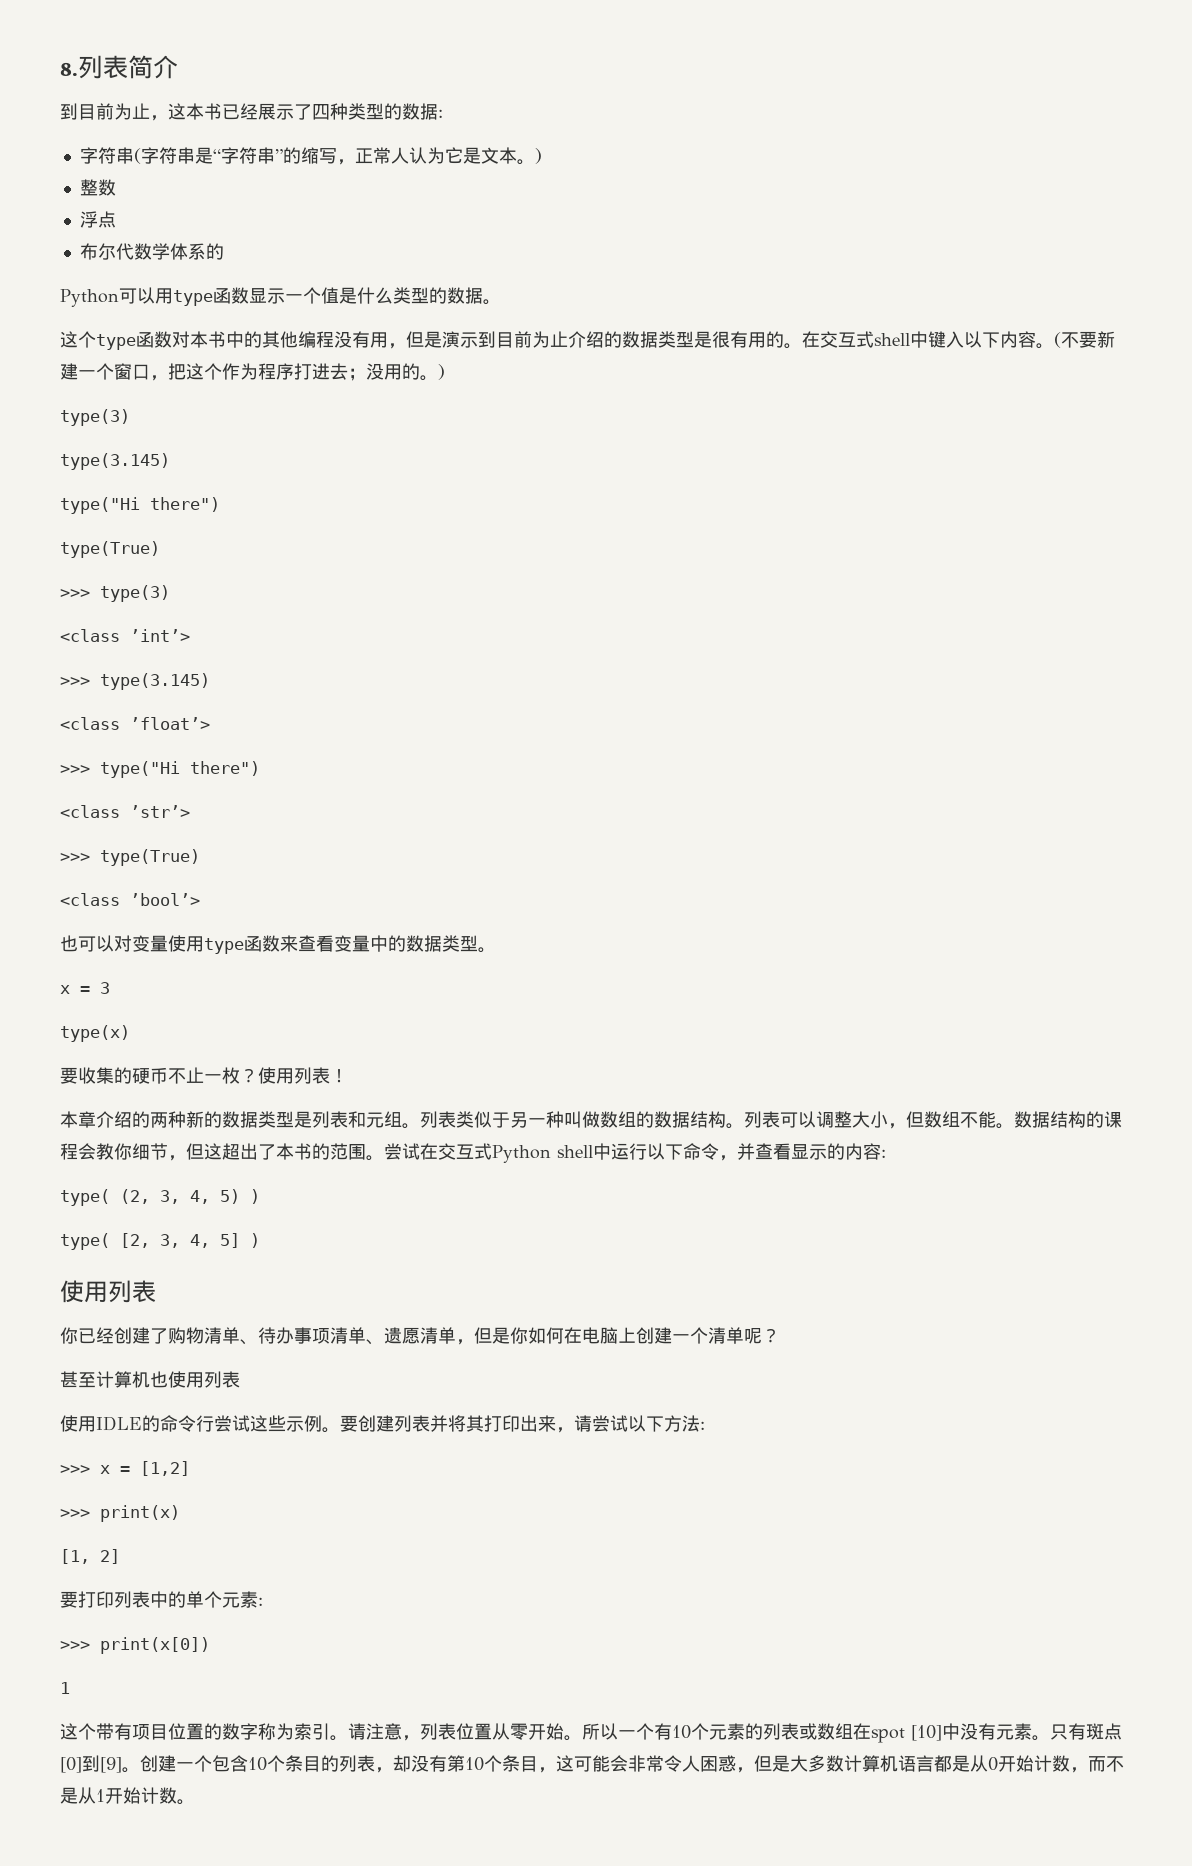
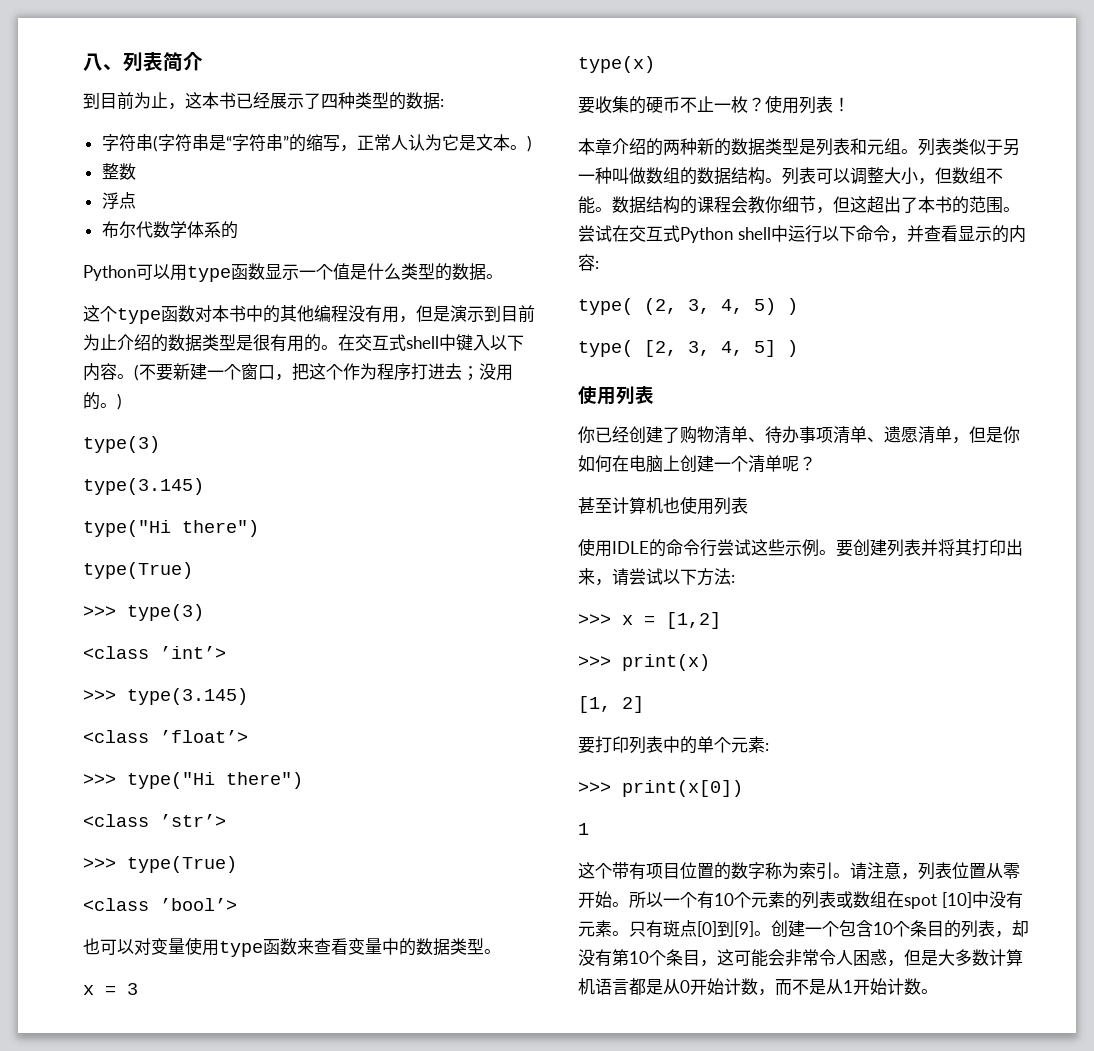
[60,62,78,76] 8. -> [83,53,123,71] 八、

